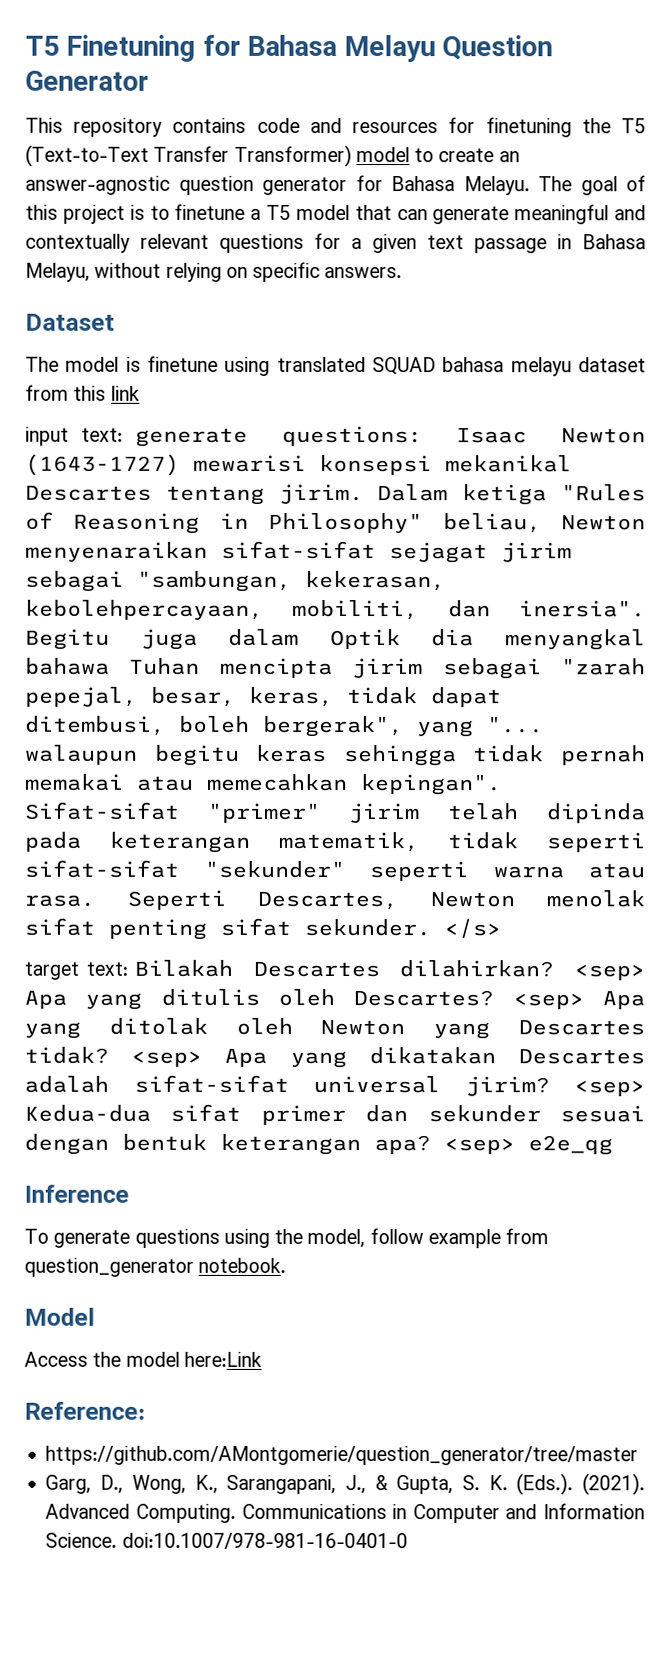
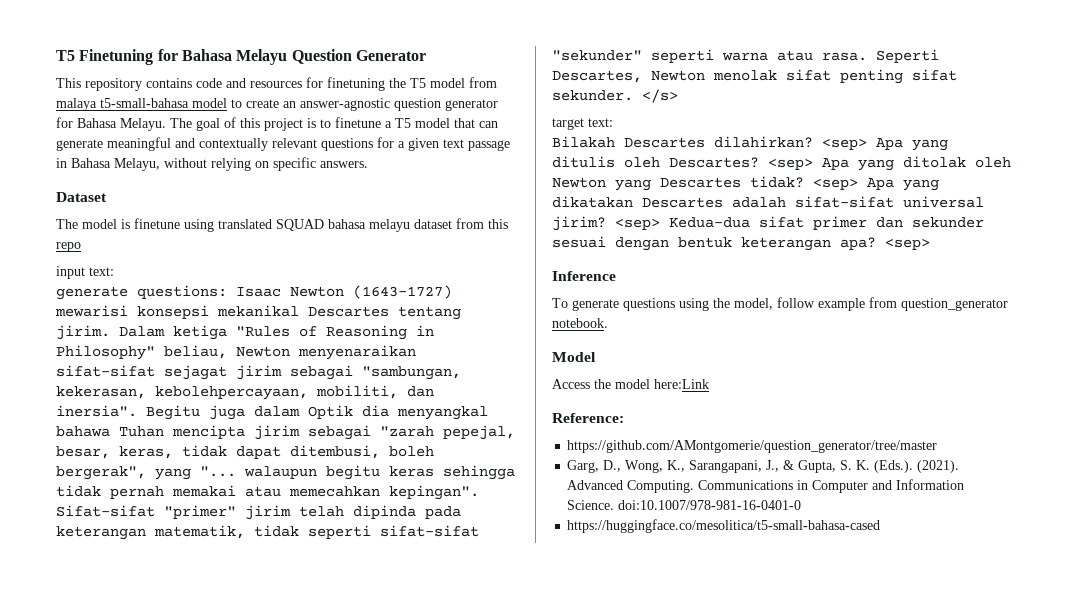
[25,144,352,168] (Text-to-Text Transfer Transformer) -> [430,77,497,88] [56,98,189,111] model from malaya t5-small-bahasa
[110,385,140,401] link -> [56,242,81,252] repo
(124, 434) none -> (114, 271) //
(128, 968) none -> (613, 122) //
[528,1135,613,1156] e2e_qg -> (930, 244) none
(408, 1541) none -> [567,519,881,533] // https://huggingface.co/mesolitica/t5-small-bahasa-cased

